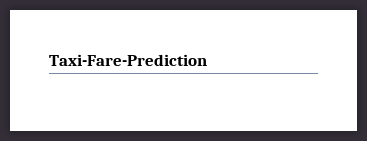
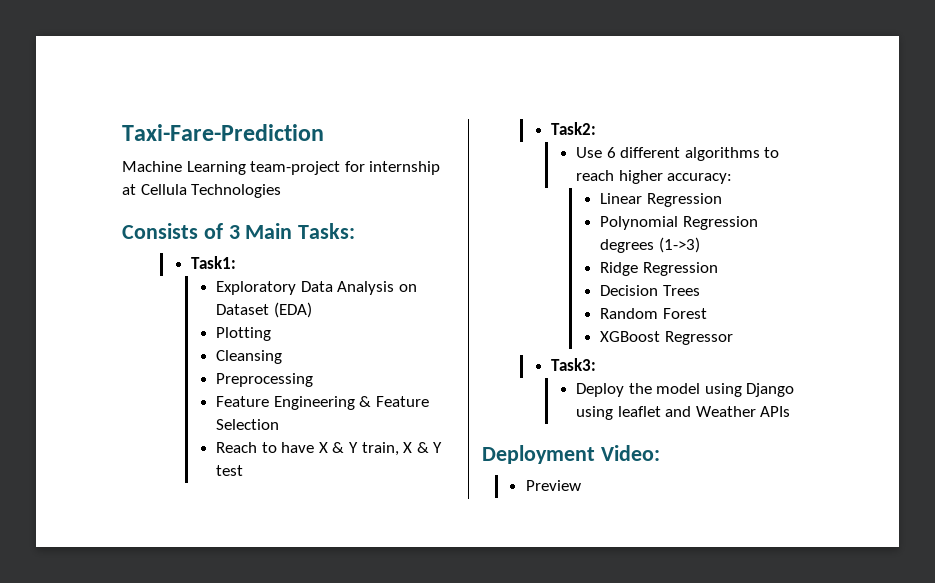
(207, 60) none -> [122,161,441,175] [122,184,282,198] [122,223,356,239] [190,256,236,269] [215,281,417,295] [215,302,312,318] [215,327,271,341] [215,350,282,364] [215,373,313,387] [215,396,429,410] [215,419,279,430] [215,442,443,456] [215,465,243,476] [550,122,596,135] [575,147,780,161] [575,170,733,184] [600,193,722,207] [600,216,758,230] [600,237,700,253] [600,262,718,276] [600,285,700,296] [600,308,707,319] [600,331,733,345] [550,358,596,371] [575,383,795,397] [575,406,791,420] [482,445,660,464] [525,480,581,491] // Machine Learning team-project for internship at Cellula Technologies // Consists of 3 Main Tasks: // Task1: // Exploratory Data Analysis on Dataset (EDA) // Plotting // Cleansing // Preprocessing // Feature Engineering & Feature Selection // Reach to have X & Y train, X & Y test // Task2: // Use 6 different algorithms to reach higher accuracy: // Linear Regression // Polynomial Regression degrees (1->3) // Ridge Regression // Decision Trees // Random Forest // XGBoost Regressor // Task3: // Deploy the model using Django using leaflet and Weather APIs // Deployment Video: // Preview

